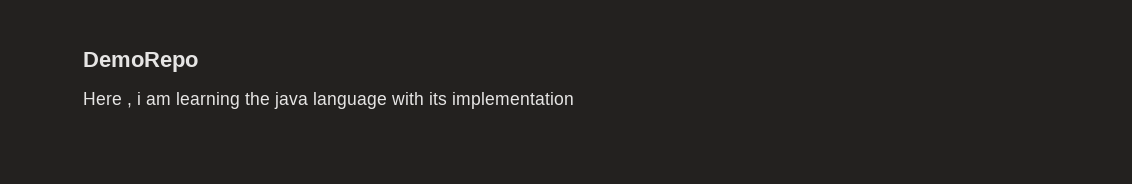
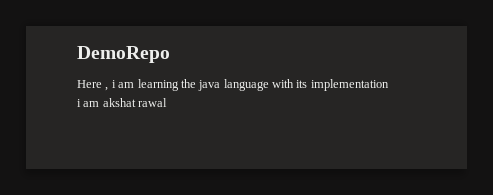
(574, 100) none -> [77,98,168,107] // i am akshat rawal

